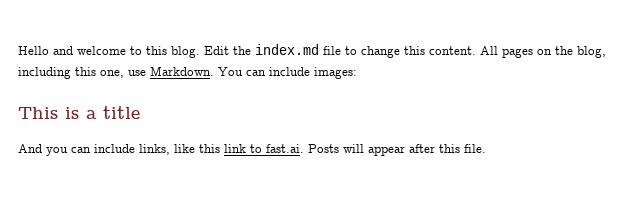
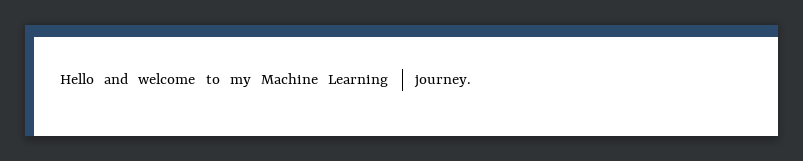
[146,44,606,58] [18,66,357,79] [18,106,140,119] [18,144,486,156] this blog. Edit the index.md file to change this content. All pages on the blog, including this one, use Markdown. You can include images: // This is a title // And you can include links, like this link to fast.ai. Posts will appear after this file. -> [229,73,471,88] my Machine Learning journey.

